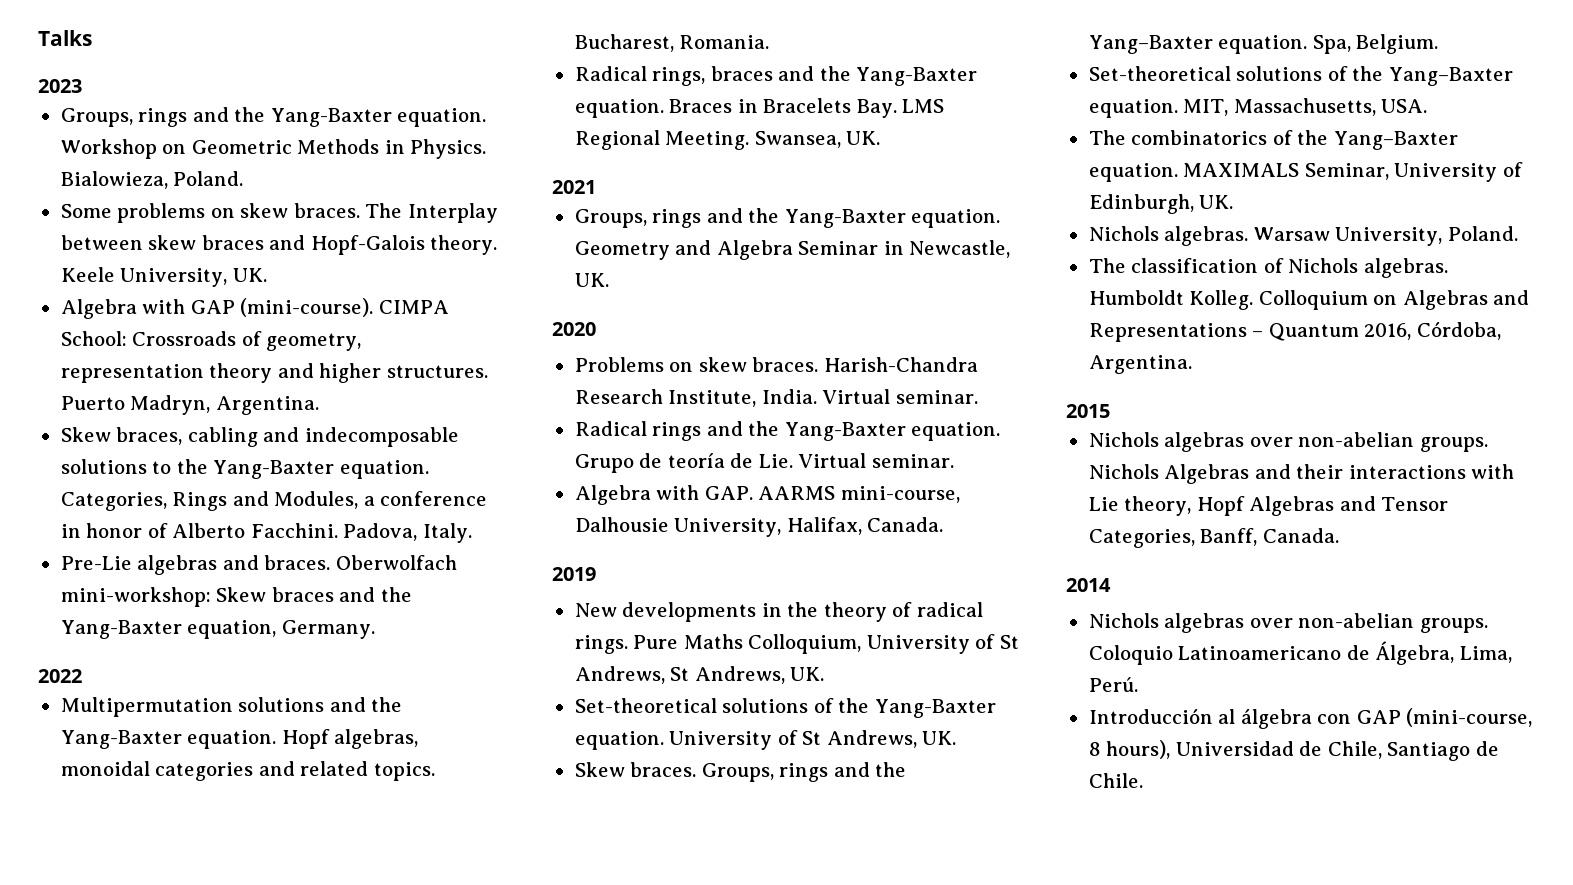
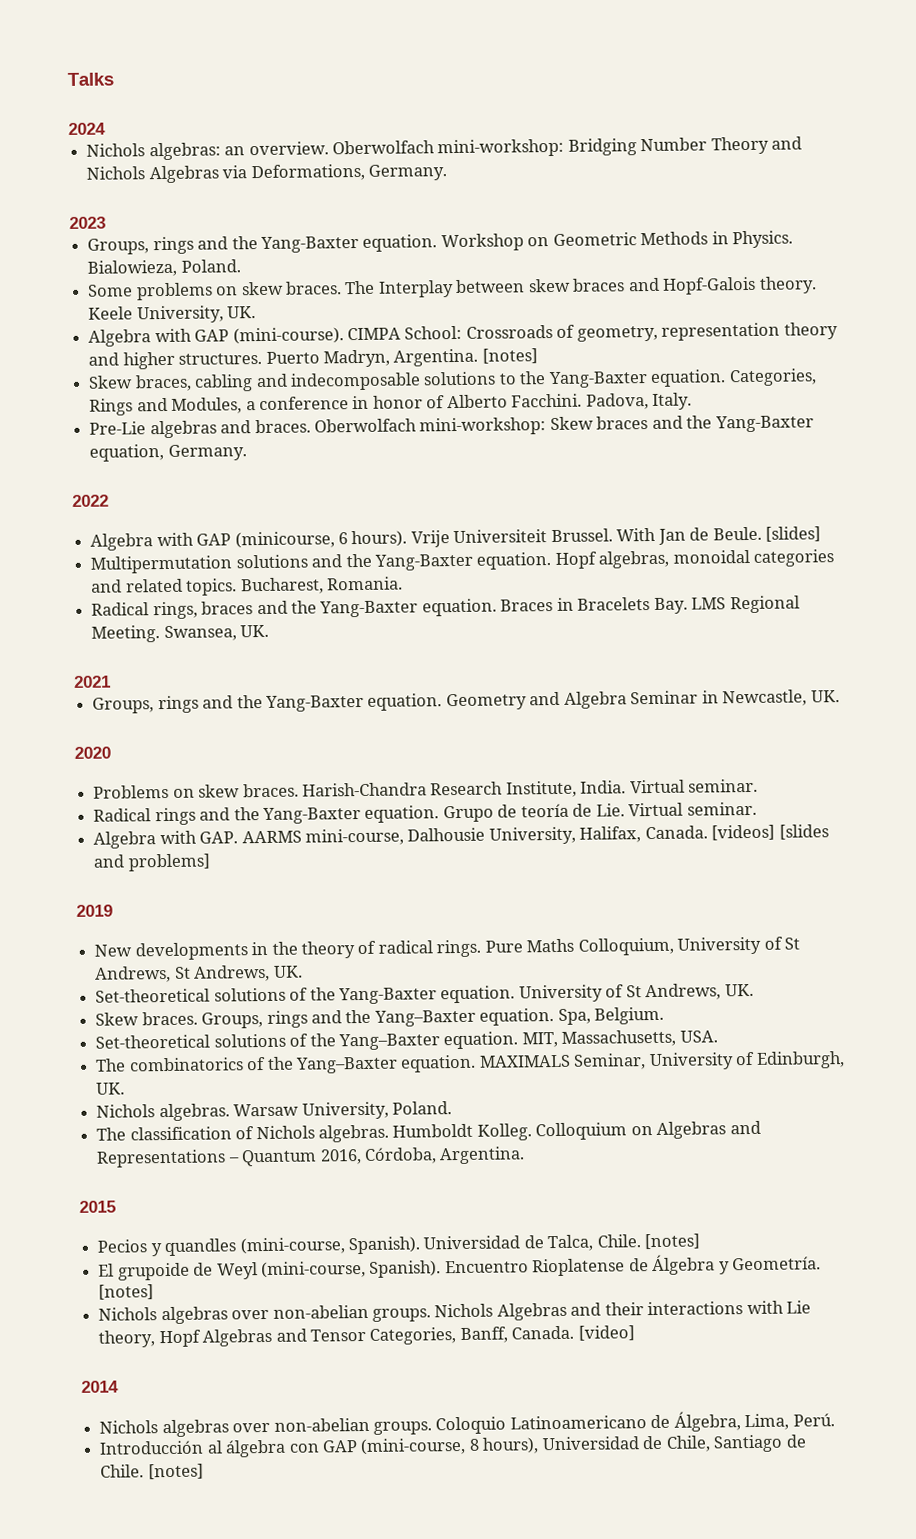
(92, 38) none -> [68,122,106,135] [86,136,803,161] [86,163,447,184] // 2024 // Nichols algebras: an overview. Oberwolfach mini-workshop: Bridging Number Theory and Nichols Algebras via Deformations, Germany.
(319, 405) none -> [481,348,538,364] [notes]
(82, 676) none -> [90,526,822,551] // Algebra with GAP (minicourse, 6 hours). Vrije Universiteit Brussel. With Jan de Beule. [slides]
(944, 524) none -> [711,824,829,841] [93,853,211,872] [videos] [slides and problems]
(1110, 411) none -> [97,1233,701,1257] [98,1254,822,1281] [98,1284,155,1300] // Pecios y quandles (mini-course, Spanish). Universidad de Talca, Chile. [notes] // El grupoide de Weyl (mini-course, Spanish). Encuentro Rioplatense de Álgebra y Geometría. [notes]
(1339, 535) none -> [577,1325,635,1341] [video]
(1143, 780) none -> [147,1463,204,1480] [notes]

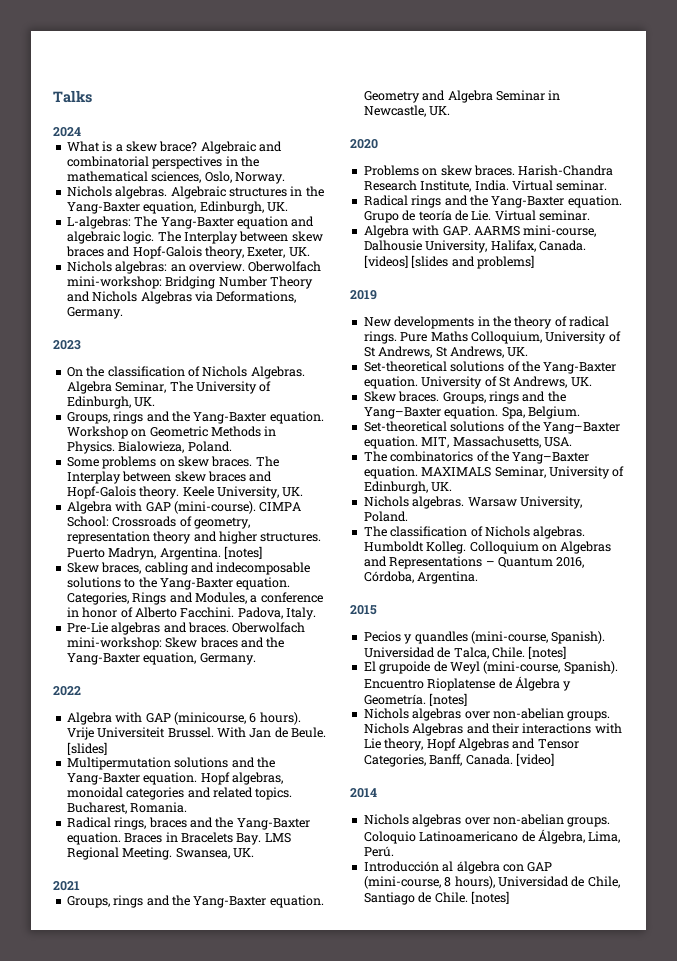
(106, 128) none -> [66,141,282,154] [66,156,259,169] [66,171,285,184] [66,186,324,199] [66,201,288,214] [66,216,315,229] [66,231,323,244] [65,246,310,259] // What is a skew brace? Algebraic and combinatorial perspectives in the mathematical sciences, Oslo, Norway. // Nichols algebras. Algebraic structures in the Yang-Baxter equation, Edinburgh, UK. // L-algebras: The Yang-Baxter equation and algebraic logic. The Interplay between skew braces and Hopf-Galois theory, Exeter, UK.
(106, 222) none -> [66,366,305,379] [66,381,272,394] [66,396,156,409] // On the classification of Nichols Algebras. Algebra Seminar, The University of Edinburgh, UK.

